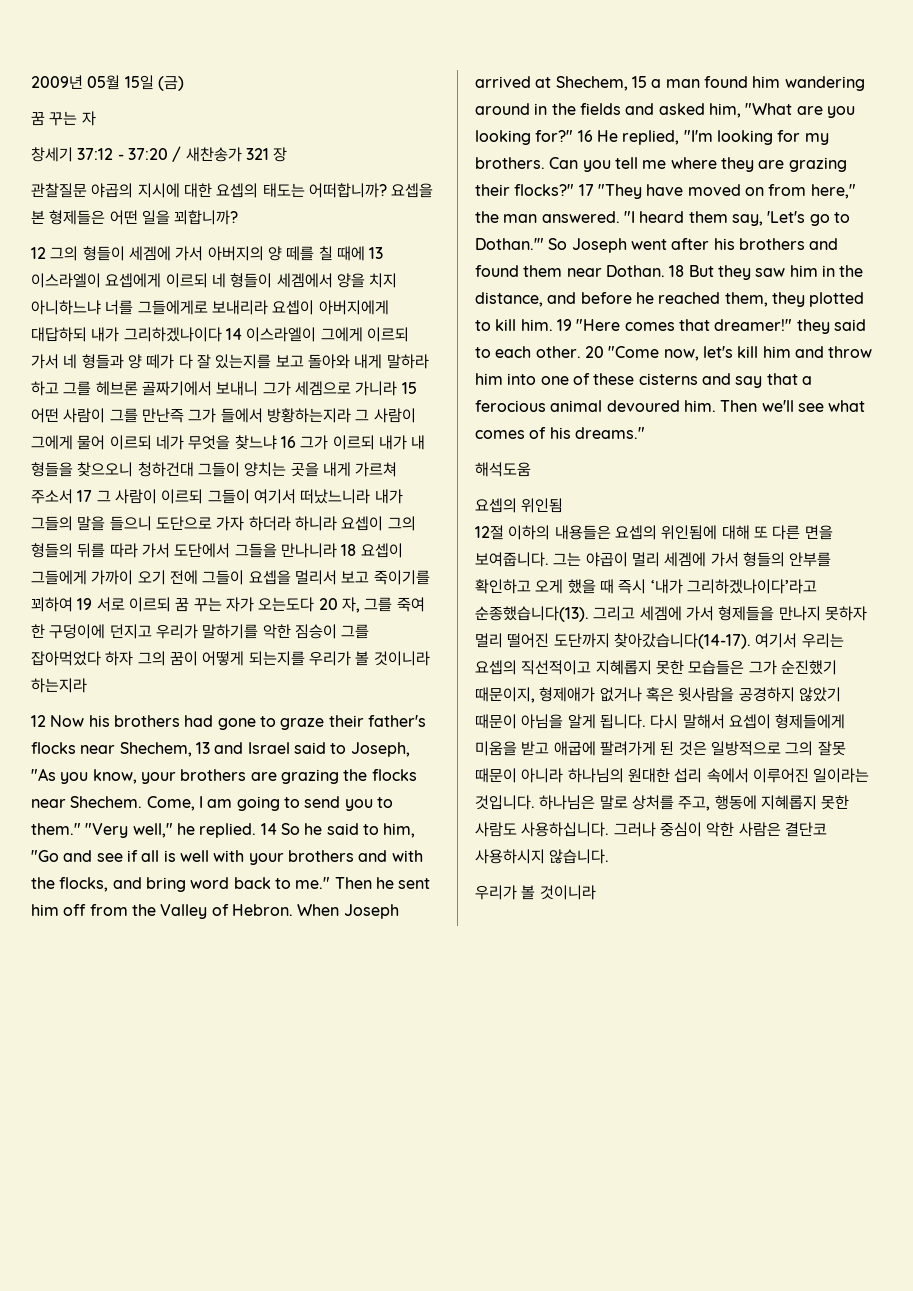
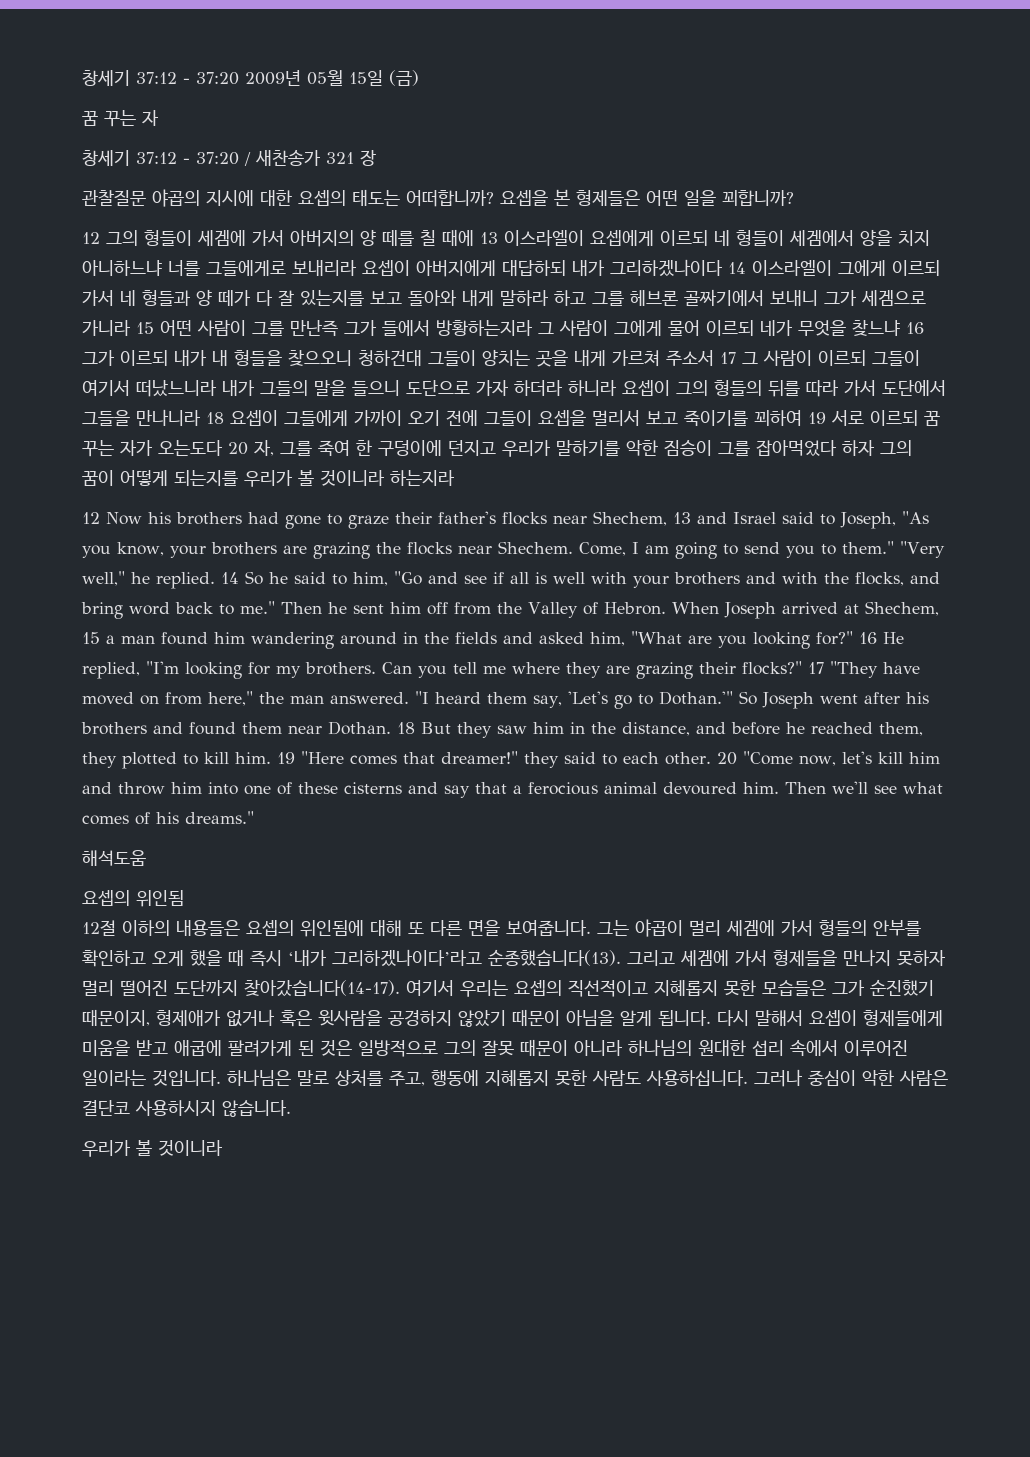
(31, 82) none -> [82,70,239,86] 창세기 37:12 - 37:20

